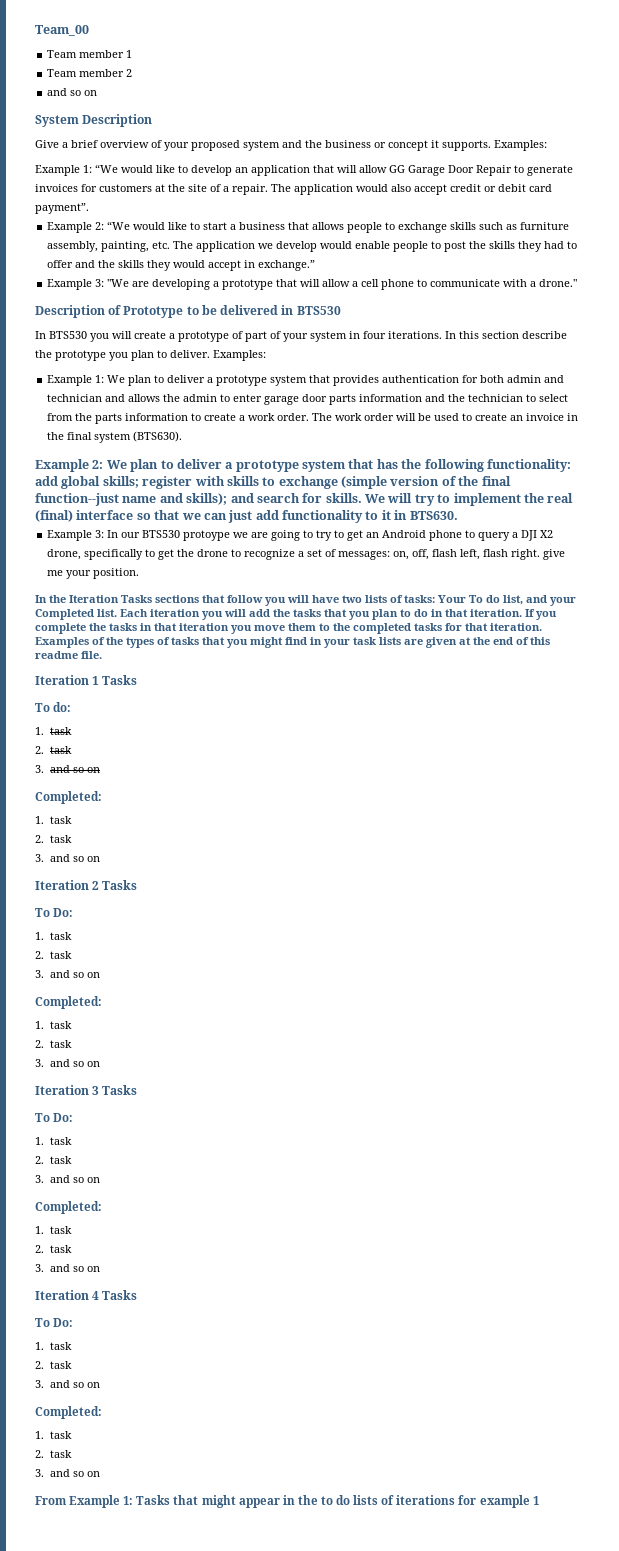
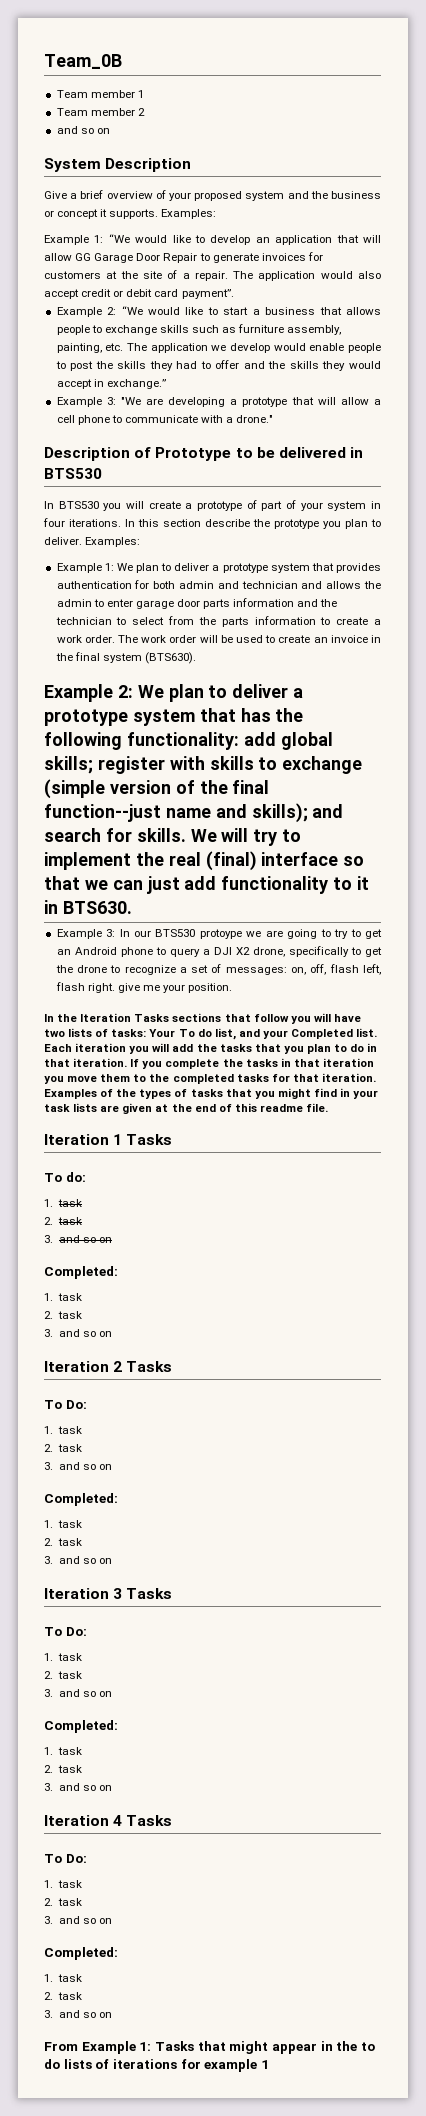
[35,25,89,36] Team_00 -> [44,54,122,69] Team_0B

